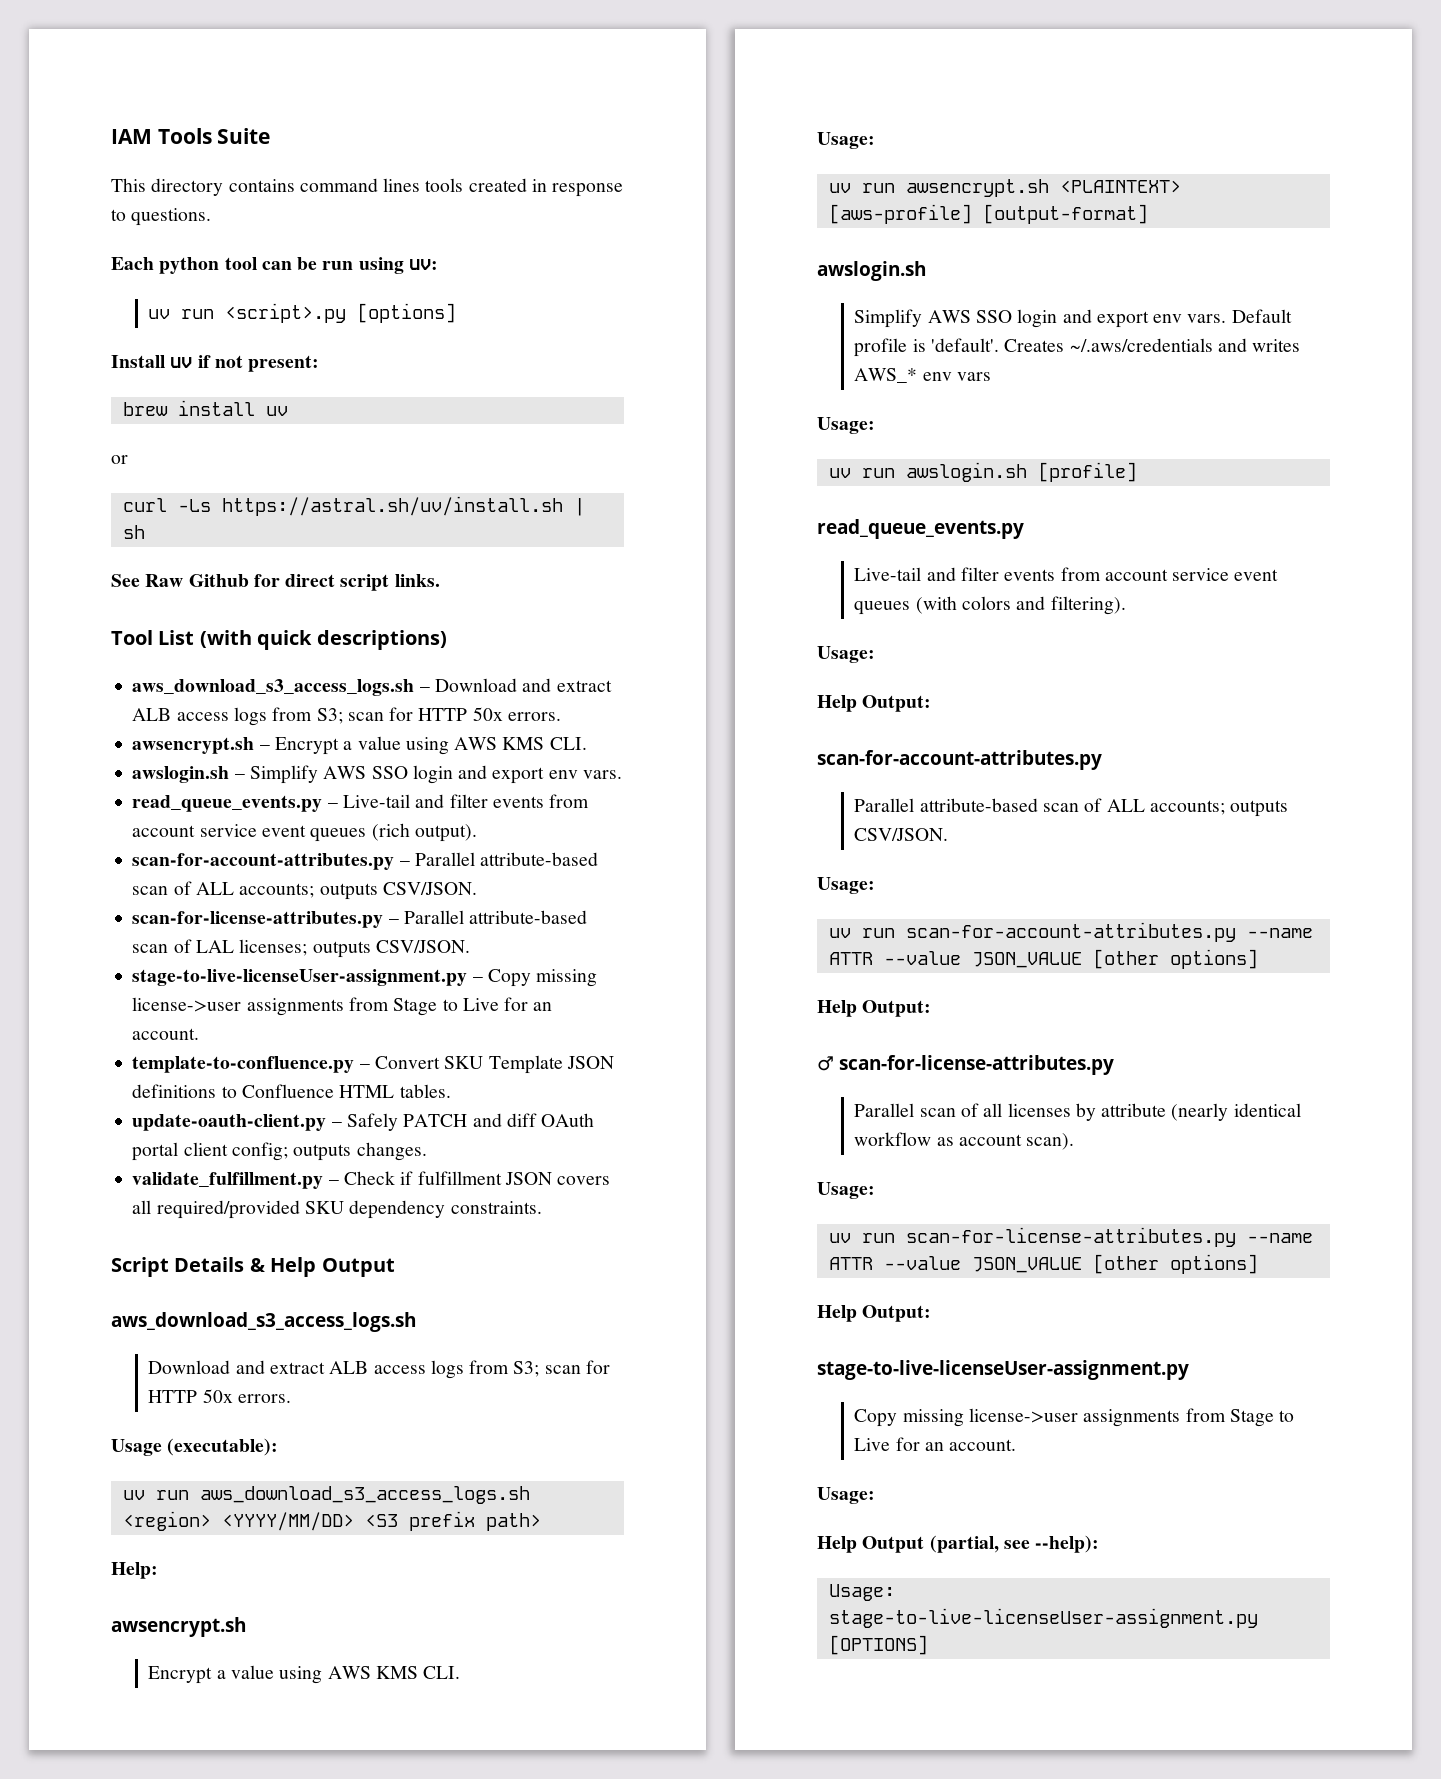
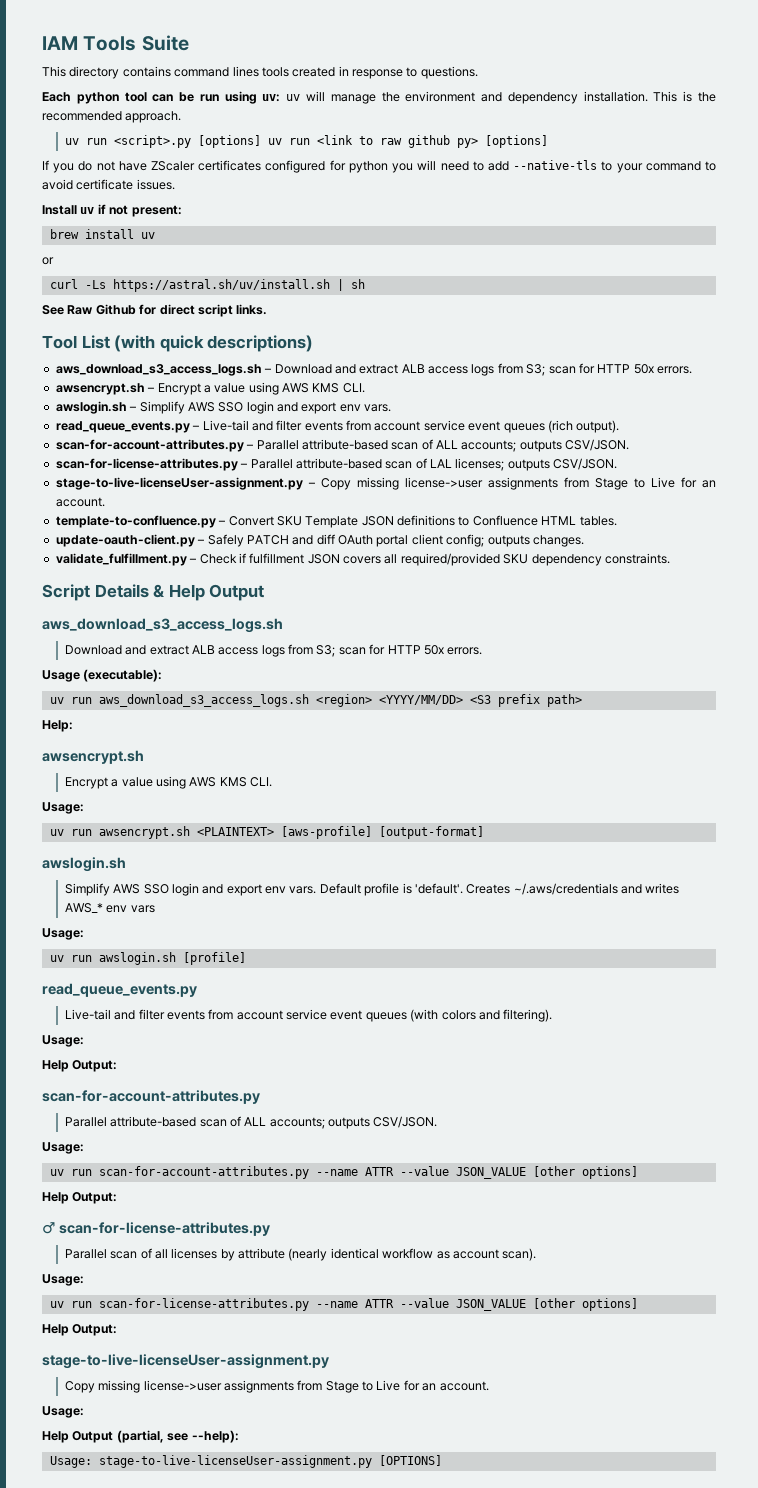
[148,303,457,323] // uv run <script>.py [options] -> [286,91,717,104] [42,111,182,123] [64,135,548,148] [42,160,717,173] [42,179,175,190] uv will manage the environment and dependency installation. This is the recommended approach. // uv run <script>.py [options] uv run <link to raw github py> [options] // If you do not have ZScaler certificates configured for python you will need to add --native-tls to your command to avoid certificate issues.

